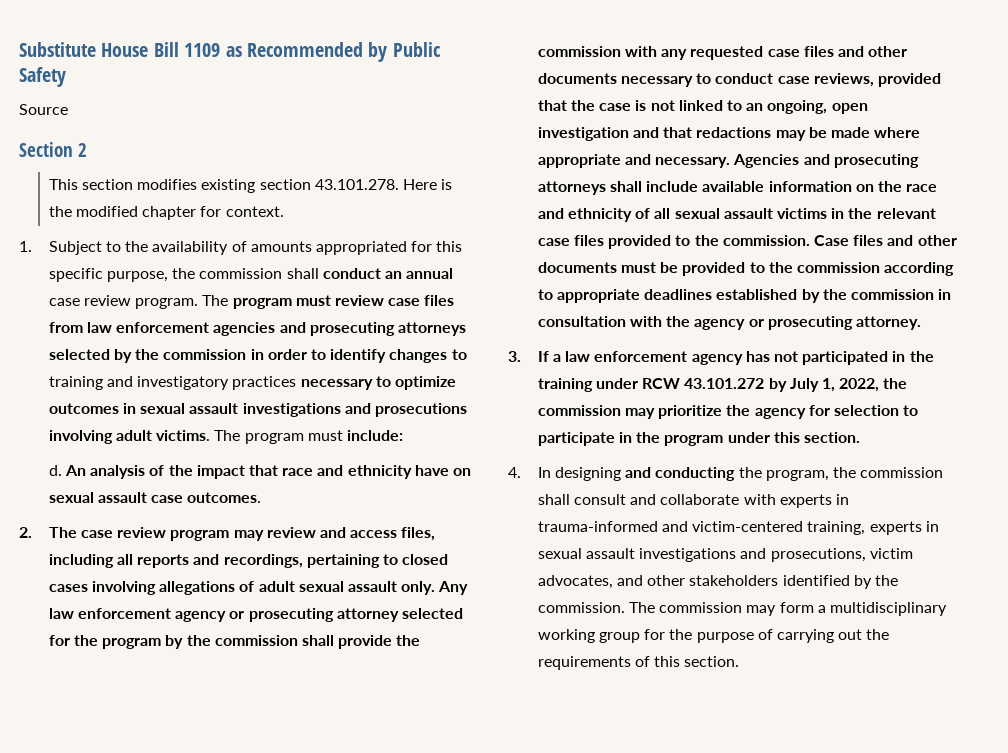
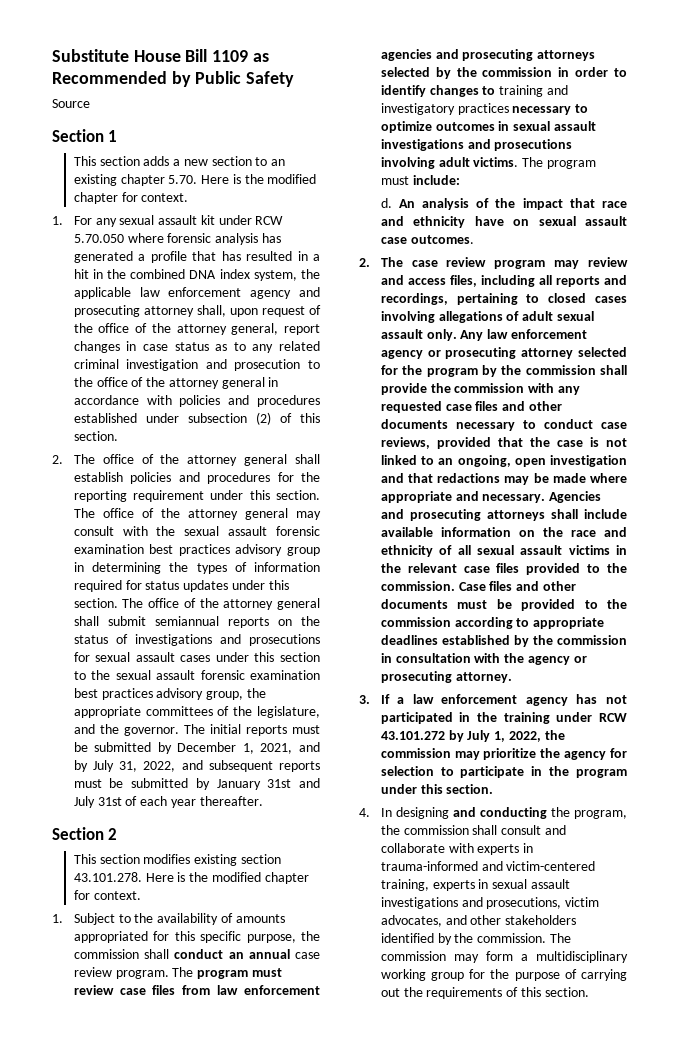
(68, 109) none -> [52,129,118,142] [73,156,286,166] [73,174,317,186] [73,192,189,204] [52,215,284,227] [73,233,281,245] [73,251,320,263] [73,269,321,281] [73,287,320,299] [73,305,322,317] [73,323,320,335] [73,341,320,353] [73,359,320,371] [73,377,279,389] [73,395,320,407] [73,412,320,425] [73,431,118,441] [52,454,320,466] [73,472,321,484] [73,490,320,502] [73,508,321,520] [73,526,320,536] [73,544,320,556] [73,562,320,574] [73,580,289,592] [73,598,320,610] [73,616,320,628] [73,634,320,646] [73,652,320,662] [73,670,320,680] [73,688,266,700] [73,706,320,718] [73,724,320,736] [73,742,320,754] [73,760,320,772] [73,778,320,790] [73,796,263,808] // Section 1 // This section adds a new section to an existing chapter 5.70. Here is the modified chapter for context. // 1. For any sexual assault kit under RCW 5.70.050 where forensic analysis has generated a profile that has resulted in a hit in the combined DNA index system, the applicable law enforcement agency and prosecuting attorney shall, upon request of the office of the attorney general, report changes in case status as to any related criminal investigation and prosecution to the office of the attorney general in accordance with policies and procedures established under subsection (2) of this section. // 2. The office of the attorney general shall establish policies and procedures for the reporting requirement under this section. The office of the attorney general may consult with the sexual assault forensic examination best practices advisory group in determining the types of information required for status updates under this section. The office of the attorney general shall submit semiannual reports on the status of investigations and prosecutions for sexual assault cases under this section to the sexual assault forensic examination best practices advisory group, the appropriate committees of the legislature, and the governor. The initial reports must be submitted by December 1, 2021, and by July 31, 2022, and subsequent reports must be submitted by January 31st and July 31st of each year thereafter.

